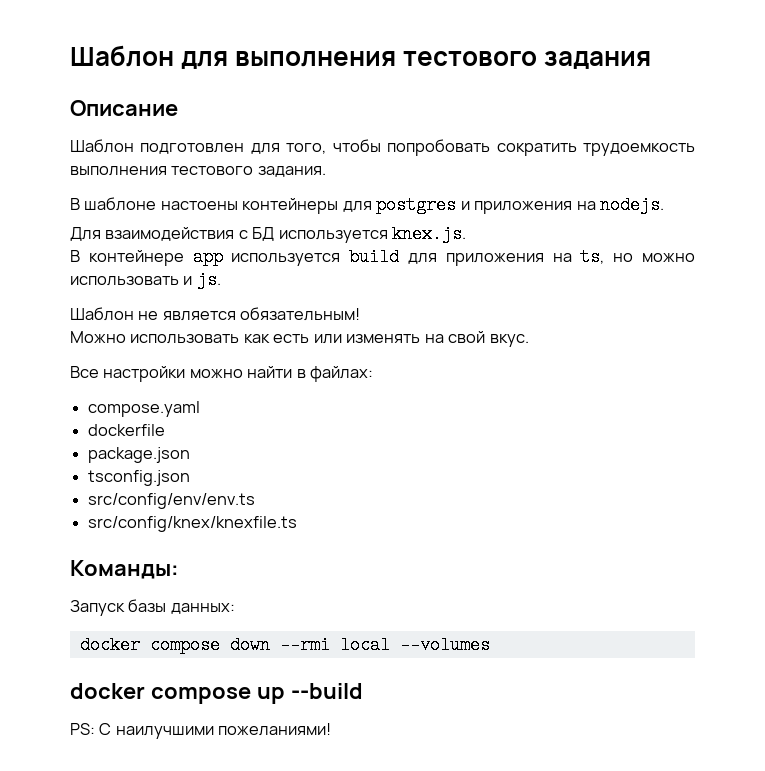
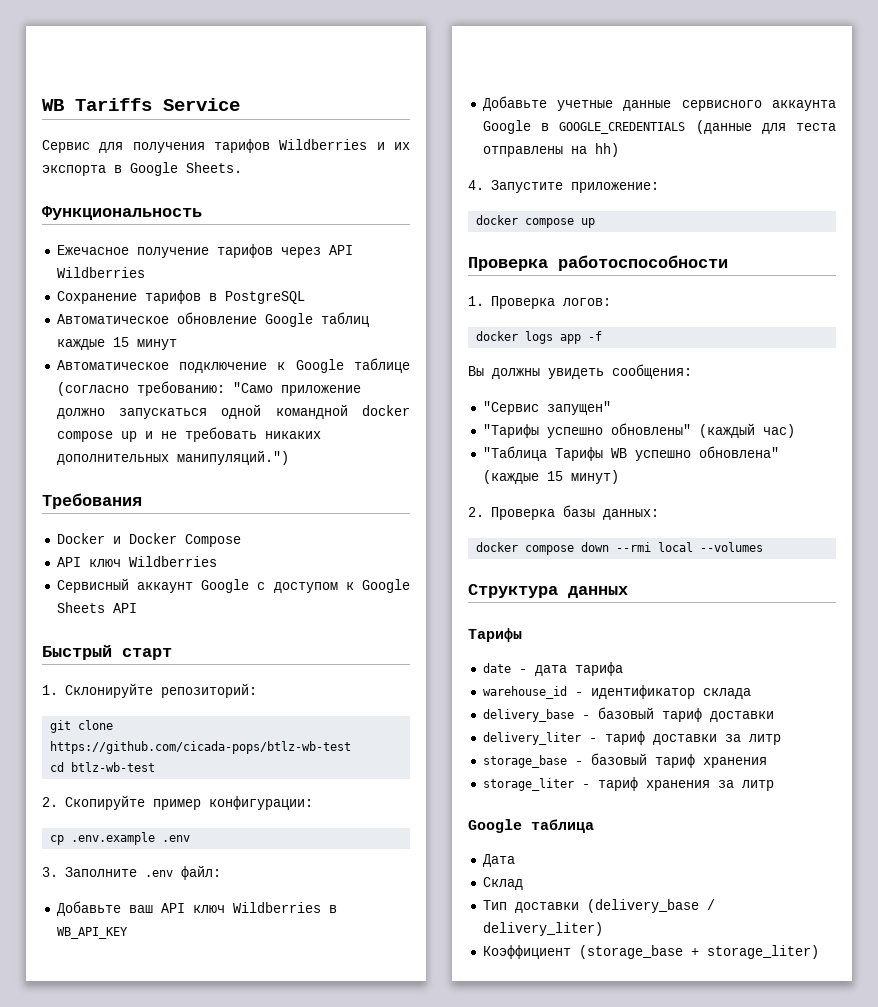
[70,45,652,69] [70,100,178,116] [70,139,696,156] [70,166,326,177] [70,196,665,214] [70,225,467,243] [70,248,695,266] [70,271,221,289] [70,307,361,321] [70,331,529,347] [70,366,374,382] [88,401,201,417] [88,424,166,436] [88,447,191,463] [88,470,191,486] [88,493,256,509] [88,516,298,532] [70,560,179,579] [70,600,125,616] Шаблон для выполнения тестового задания // Описание // Шаблон подготовлен для того, чтобы попробовать сократить трудоемкость выполнения тестового задания. // В шаблоне настоены контейнеры для postgres и приложения на nodejs. // Для взаимодействия с БД используется knex.js. // В контейнере app используется build для приложения на ts, но можно использовать и js. // Шаблон не является обязательным! // Можно использовать как есть или изменять на свой вкус. // Все настройки можно найти в файлах: // compose.yaml // dockerfile // package.json // tsconfig.json // src/config/env/env.ts // src/config/knex/knexfile.ts // Команды: // Запуск -> [42,98,240,111] [42,139,410,153] [42,162,242,176] [42,206,202,220] [56,244,353,258] [56,267,145,278] [56,290,305,304] [56,312,369,327] [56,337,177,350] [56,358,410,373] [56,381,361,396] [56,404,410,419] [56,427,321,442] [56,450,289,465] [42,493,142,509] [56,533,241,547] [56,556,217,567] [56,578,410,593] [56,602,137,613] [42,645,172,660] [42,683,257,698] [50,720,114,733] [50,741,352,754] [50,762,156,772] [42,795,313,810] [50,832,191,845] [42,865,221,880] [56,901,337,916] [56,927,128,939] [482,96,836,111] [482,120,836,134] [482,143,619,157] [468,180,659,193] [476,215,596,228] [468,255,728,271] [468,296,611,309] [476,331,603,344] [468,364,692,379] [482,401,611,415] [482,423,795,438] [482,446,779,461] [482,470,619,484] [468,507,555,520] WB Tariffs Service // Сервис для получения тарифов Wildberries и их экспорта в Google Sheets. // Функциональность // Ежечасное получение тарифов через API Wildberries // Сохранение тарифов в PostgreSQL // Автоматическое обновление Google таблиц каждые 15 минут // Автоматическое подключение к Google таблице (согласно требованию: "Само приложение должно запускаться одной командной docker compose up и не требовать никаких дополнительных манипуляций.") // Требования // Docker и Docker Compose // API ключ Wildberries // Сервисный аккаунт Google с доступом к Google Sheets API // Быстрый старт // 1. Склонируйте репозиторий: // git clone https://github.com/cicada-pops/btlz-wb-test // cd btlz-wb-test // 2. Скопируйте пример конфигурации: // cp .env.example .env // 3. Заполните .env файл: // Добавьте ваш API ключ Wildberries в WB_API_KEY // Добавьте учетные данные сервисного аккаунта Google в GOOGLE_CREDENTIALS (данные для теста отправлены на hh) // 4. Запустите приложение: // docker compose up // Проверка работоспособности // 1. Проверка логов: // docker logs app -f // Вы должны увидеть сообщения: // "Сервис запущен" // "Тарифы успешно обновлены" (каждый час) // "Таблица Тарифы WB успешно обновлена" (каждые 15 минут) // 2. Проверка
[70,683,363,704] [70,723,332,739] docker compose up --build // PS: С наилучшими пожеланиями! -> [468,584,628,598] [468,628,522,642] [482,662,623,676] [482,685,751,699] [482,707,774,722] [482,731,781,745] [482,753,767,768] [482,777,774,791] [468,819,594,833] [482,854,515,867] [482,877,523,890] [482,899,715,913] [482,922,603,936] [482,945,819,959] Структура данных // Тарифы // date - дата тарифа // warehouse_id - идентификатор склада // delivery_base - базовый тариф доставки // delivery_liter - тариф доставки за литр // storage_base - базовый тариф хранения // storage_liter - тариф хранения за литр // Google таблица // Дата // Склад // Тип доставки (delivery_base / delivery_liter) // Коэффициент (storage_base + storage_liter)

